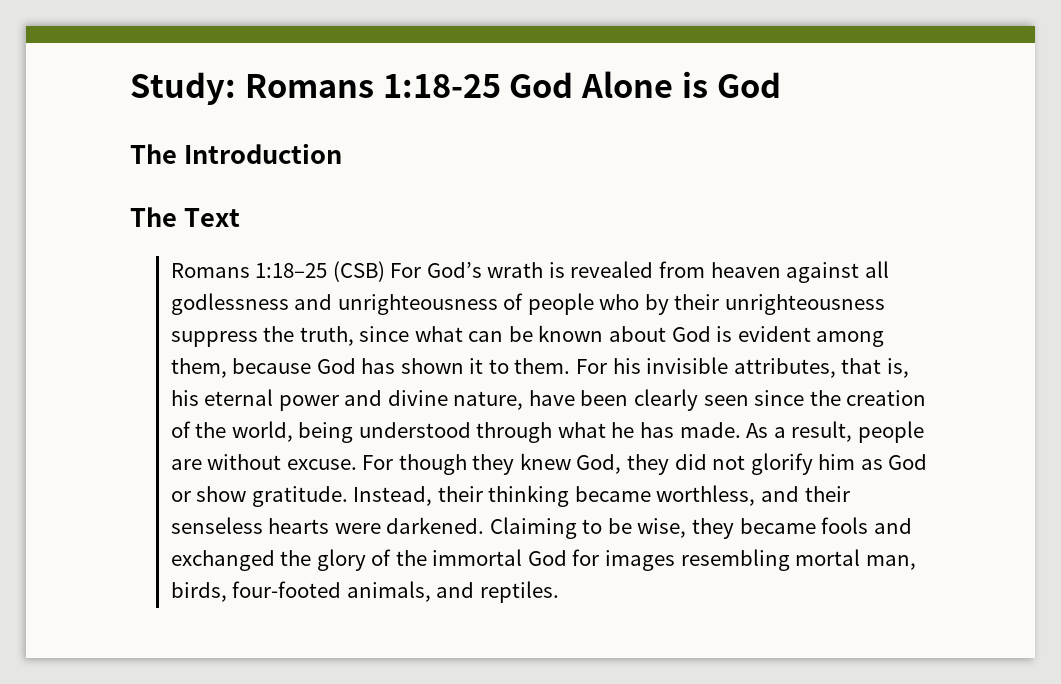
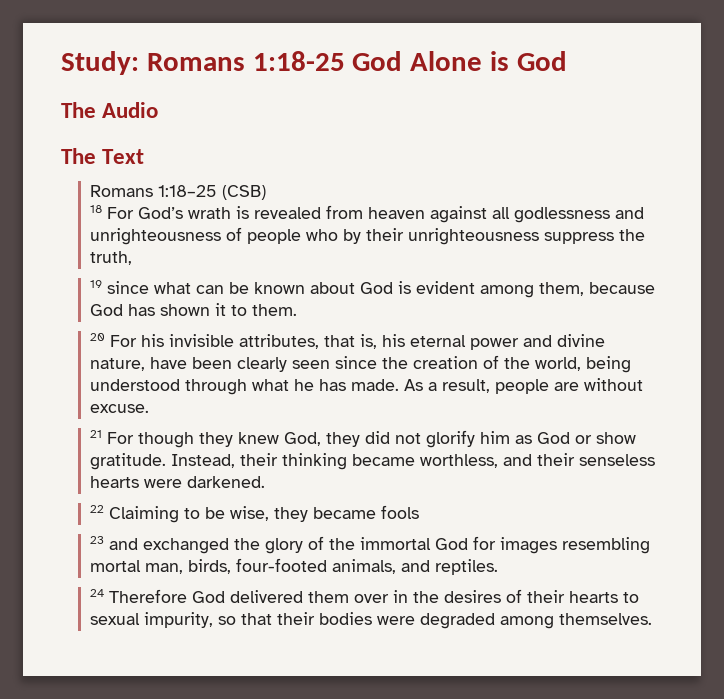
[183,143,342,164] Introduction -> [102,102,159,118] Audio
(385, 271) none -> [90,205,103,213] // 18
(354, 336) none -> [90,280,103,288] // 19
(571, 366) none -> [90,333,106,341] // 20
(357, 464) none -> [90,430,103,438] // 21
(485, 525) none -> [90,505,105,513] // 22
(869, 525) none -> [90,536,105,544] // 23
(559, 592) none -> [90,589,640,603] [90,612,653,629] // 24 Therefore God delivered them over in the desires of their hearts to sexual impurity, so that their bodies were degraded among themselves.

